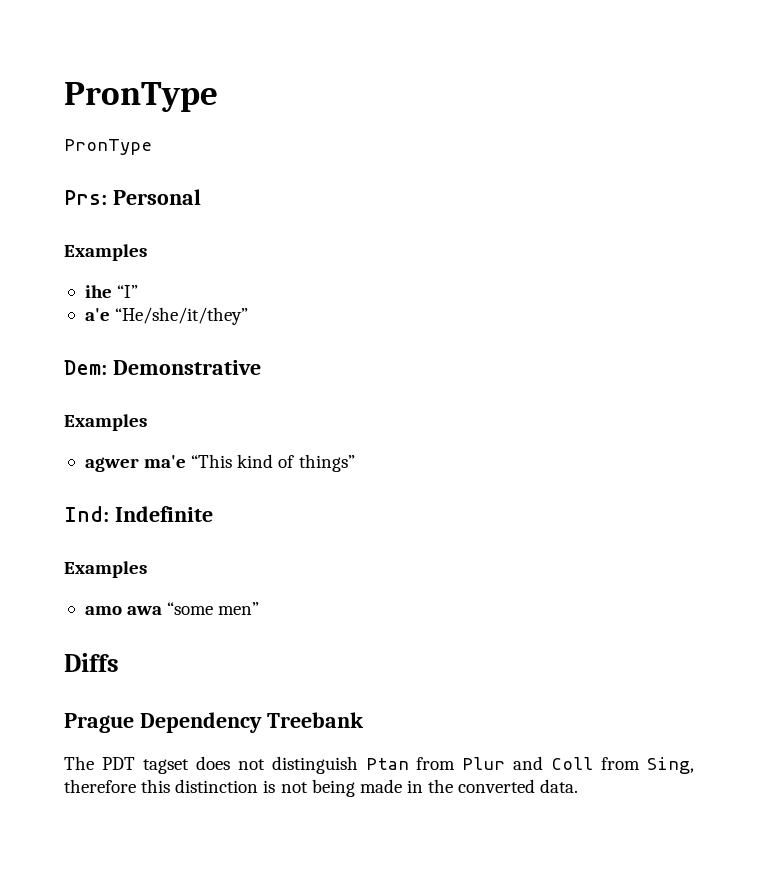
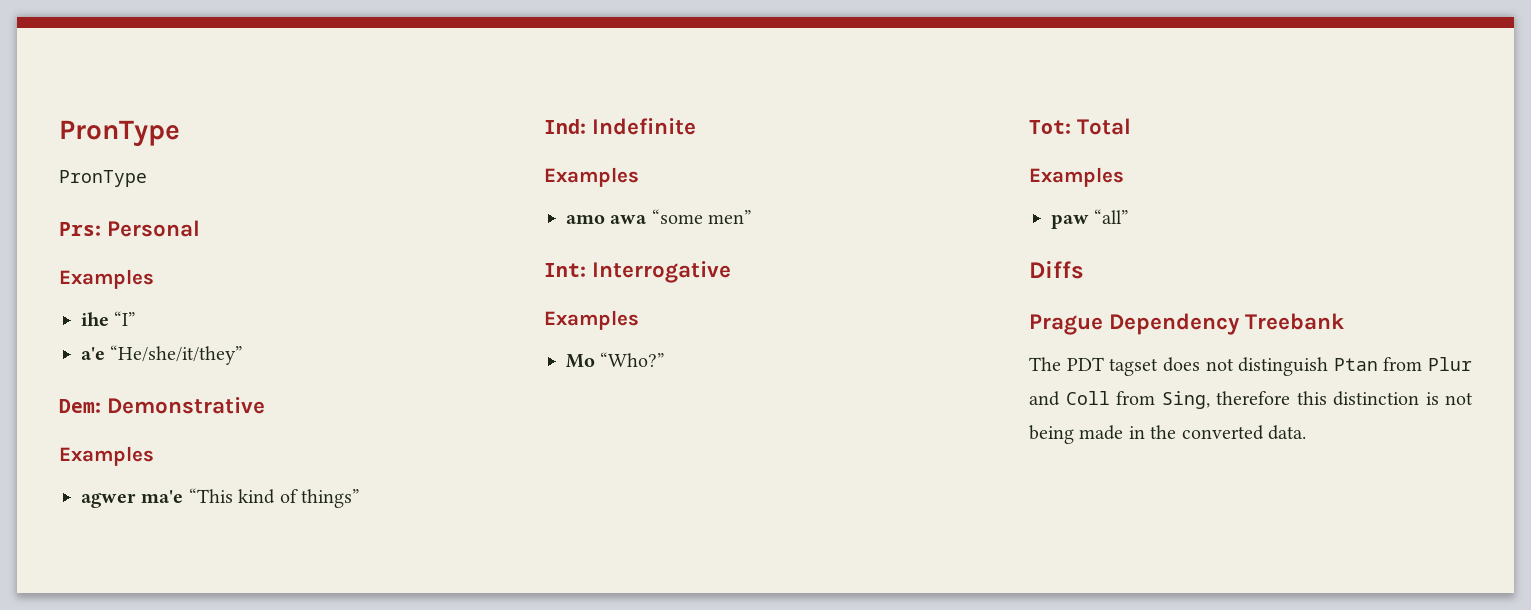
(260, 608) none -> [544,261,732,283] [544,310,639,330] [566,352,666,368] [1029,118,1132,135] [1029,167,1124,187] [1051,209,1130,229] // Int: Interrogative // Examples // Mo “Who?” // Tot: Total // Examples // paw “all”

